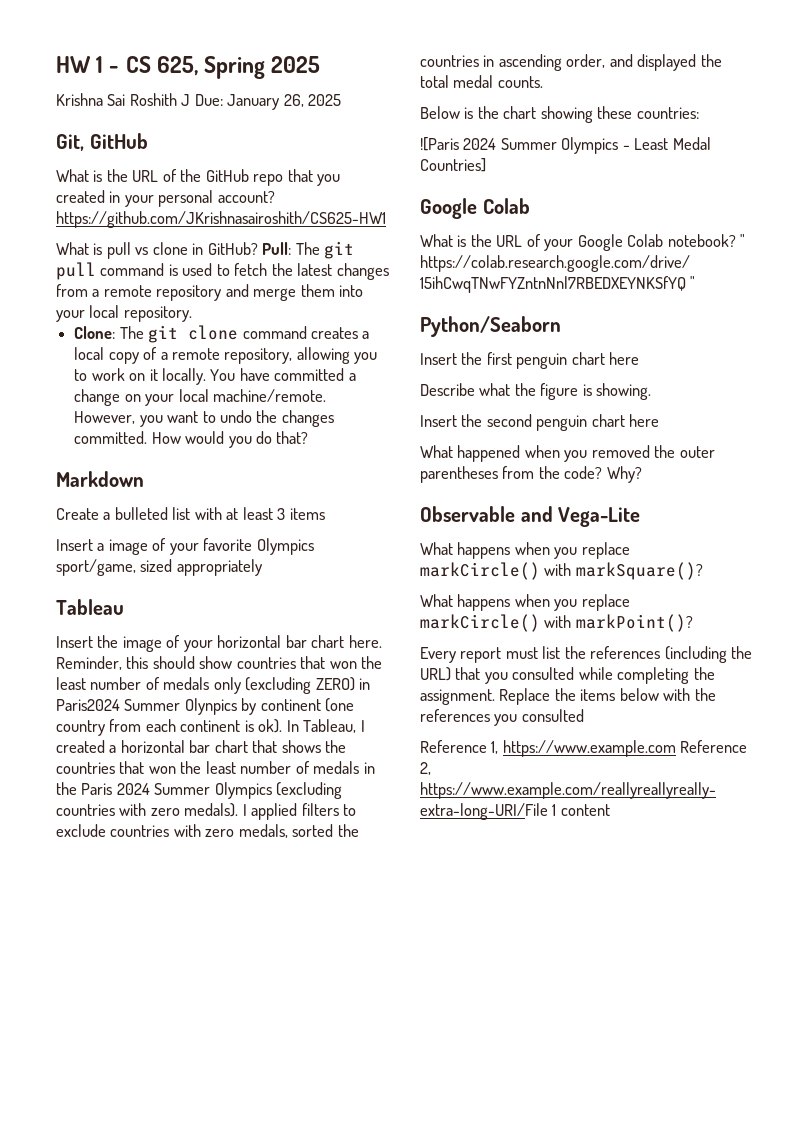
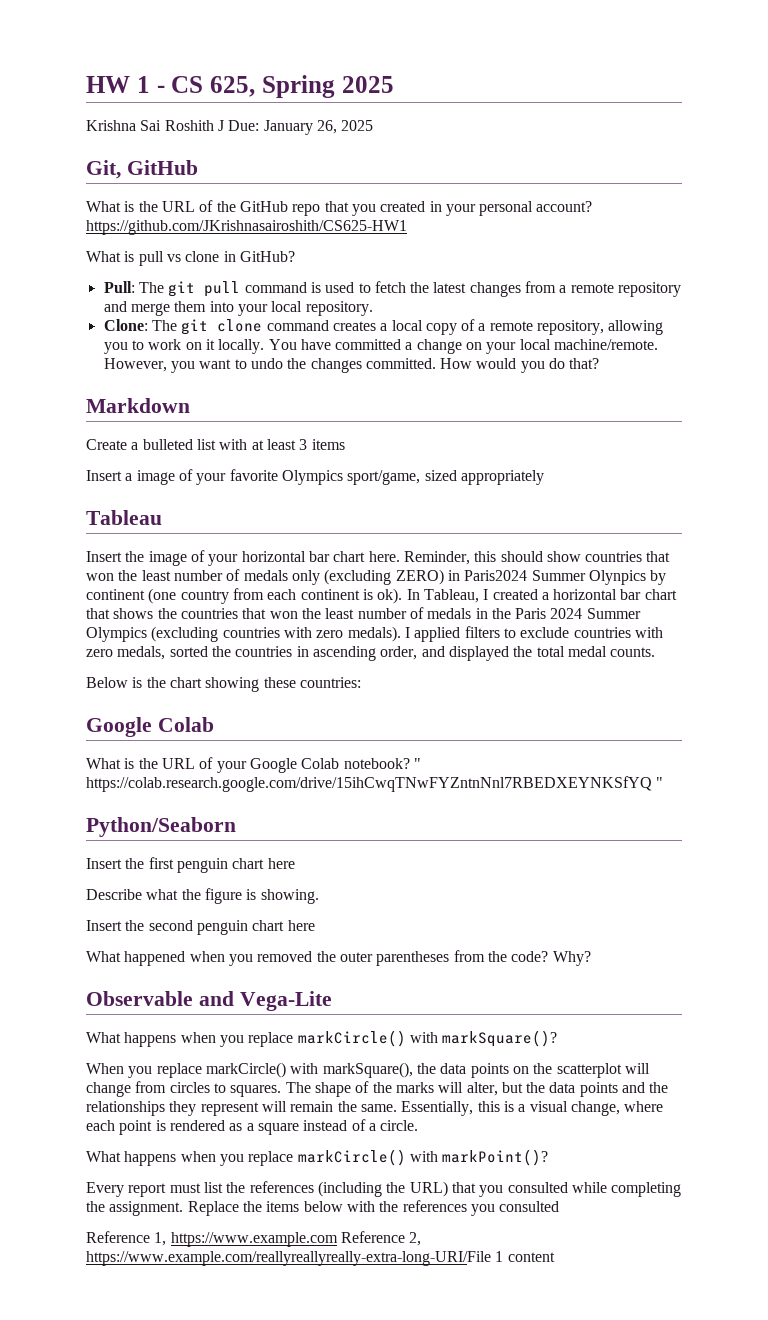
(258, 248) none -> (295, 256) //
[420,137,711,154] [420,158,486,172] // ![Paris 2024 Summer Olympics - Least Medal Countries] -> (361, 682) none
(703, 571) none -> [86,1062,650,1078] [86,1081,669,1097] [86,1101,664,1116] [86,1119,419,1135] // When you replace markCircle() with markSquare(), the data points on the scatterplot will change from circles to squares. The shape of the marks will alter, but the data points and the relationships they represent will remain the same. Essentially, this is a visual change, where each point is rendered as a square instead of a circle.

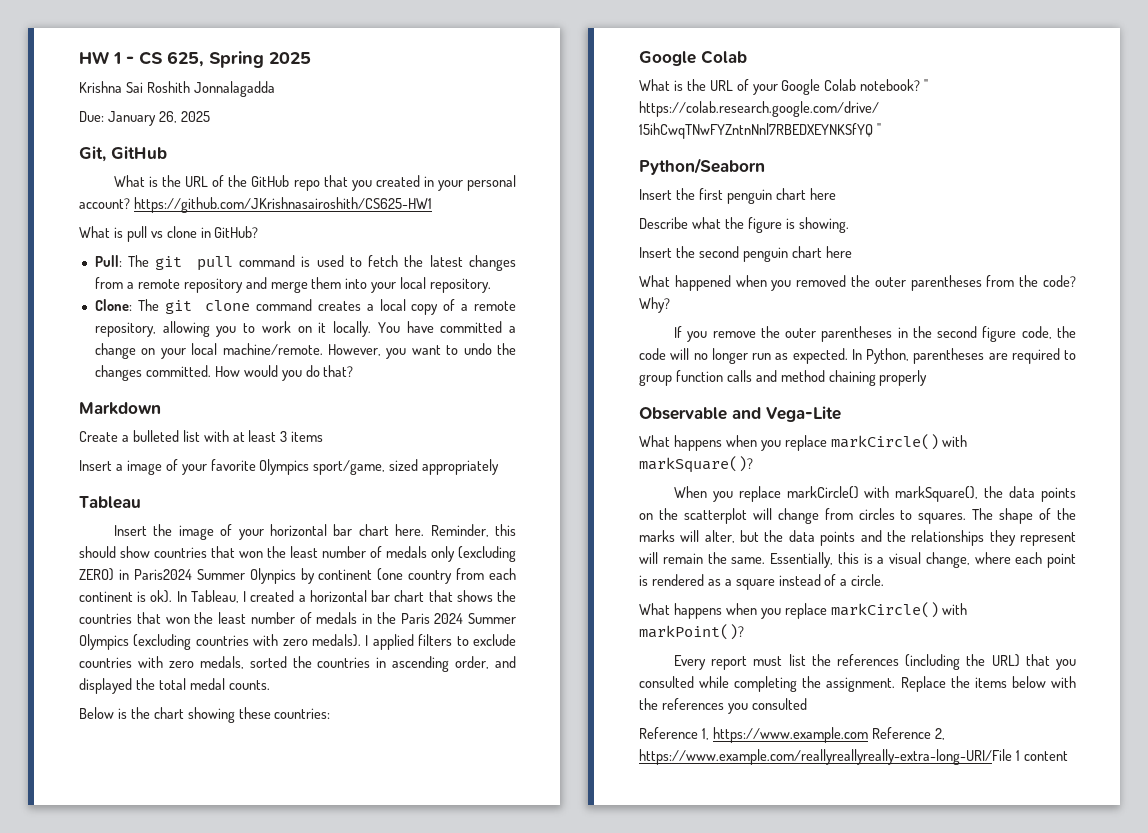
[217,120,224,131] J -> [193,81,275,97] Jonnalagadda //
(591, 958) none -> [673,326,1076,342] [639,348,1076,364] [639,370,928,386] // If you remove the outer parentheses in the second figure code, the code will no longer run as expected. In Python, parentheses are required to group function calls and method chaining properly

